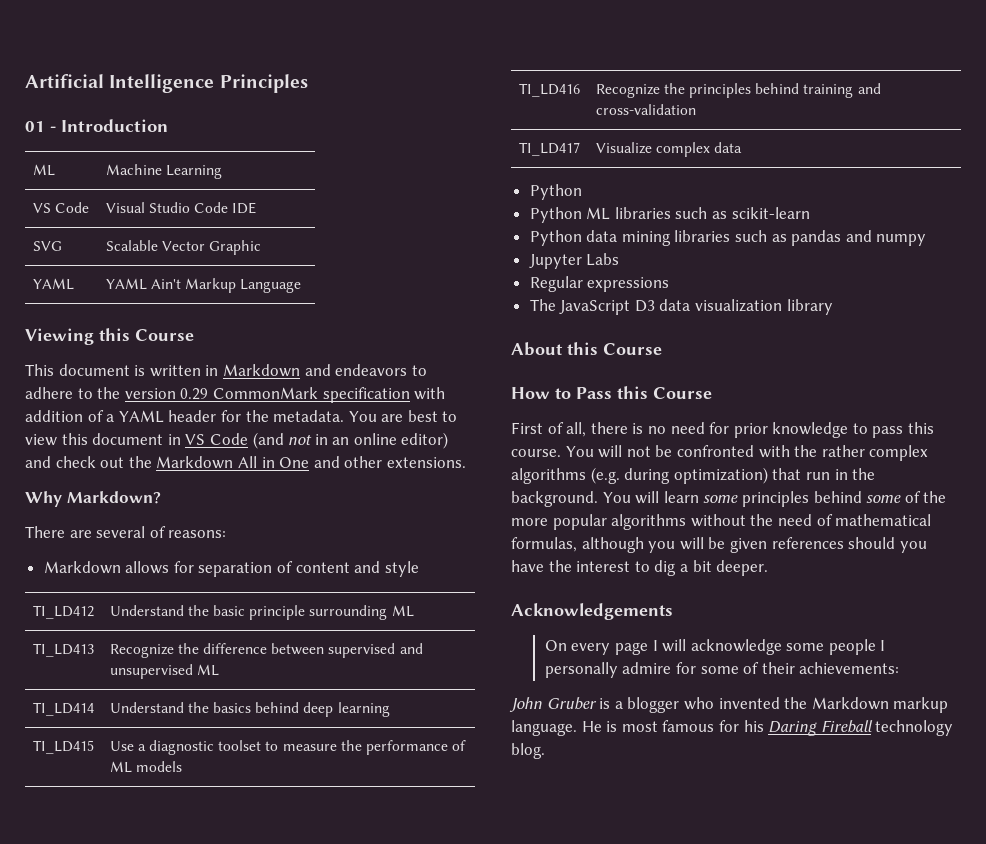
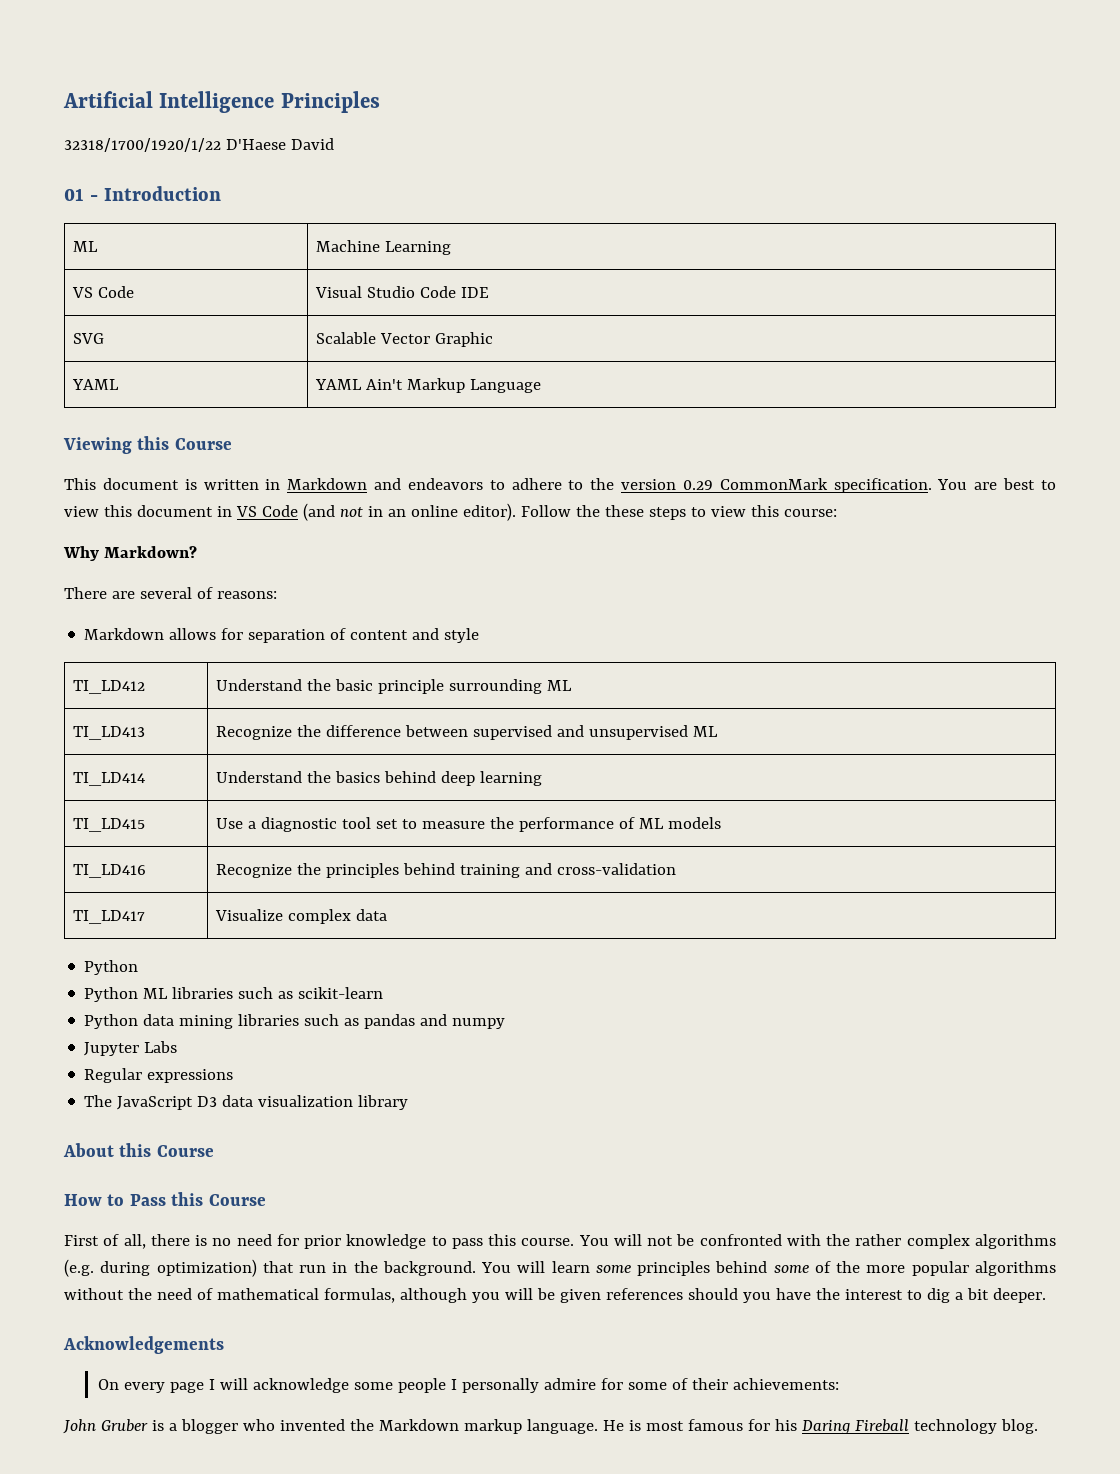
(308, 83) none -> [64,138,334,152] // 32318/1700/1920/1/22 D'Haese David
[322,387,446,403] [25,410,345,423] specification with addition of a YAML header for the metadata. -> [833,478,932,493] specification.
[401,432,449,449] [25,456,466,469] editor) and check out the Markdown All in One and other extensions. -> [462,503,837,521] editor). Follow the these steps to view this course:
[218,740,262,751] toolset -> [341,817,398,829] tool set

